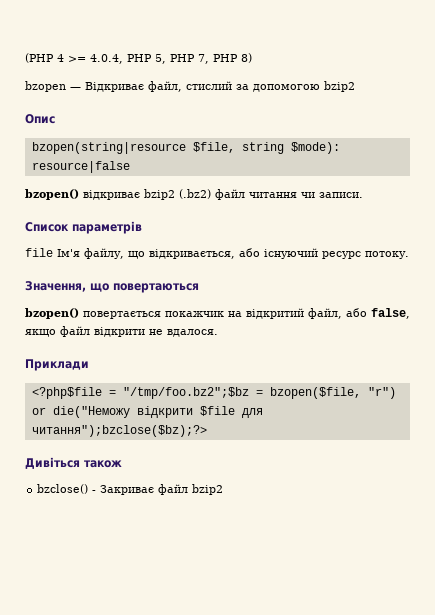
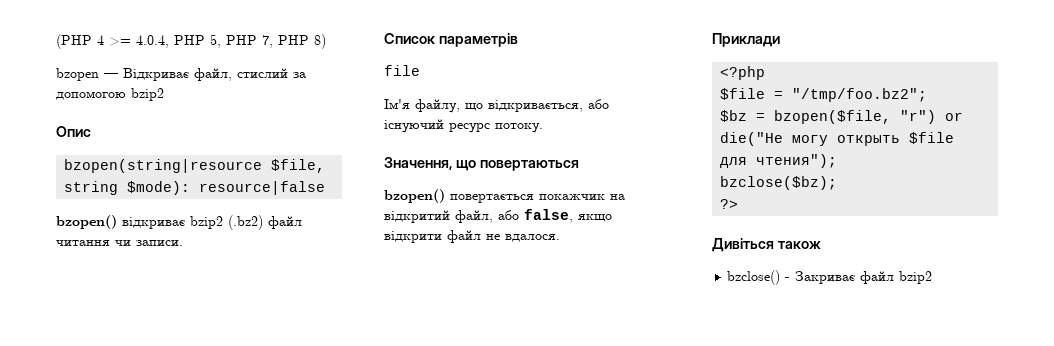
(53, 252) none -> (420, 70) //
[60,326,145,337] файл відкрити -> [384,230,481,243] відкрити файл
[31,387,396,399] [31,406,263,418] [31,425,207,437] <?php$file = "/tmp/foo.bz2";$bz = bzopen($file, "r") or die("Неможу відкрити $file для читання");bzclose($bz);?> -> [720,66,766,80] [720,88,928,102] [720,110,964,124] [720,132,955,146] [720,154,838,168] [720,176,838,190] [720,199,739,209] <?php // $file = "/tmp/foo.bz2"; // $bz = bzopen($file, "r") or die("Не могу открыть $file для чтения"); // bzclose($bz); // ?>

